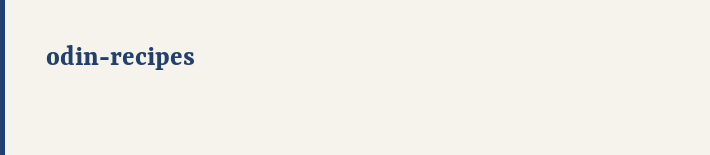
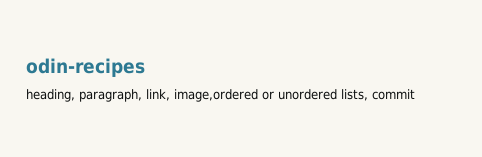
(195, 57) none -> [26,89,415,102] // heading, paragraph, link, image,ordered or unordered lists, commit

